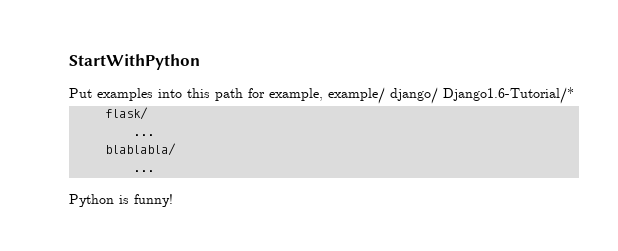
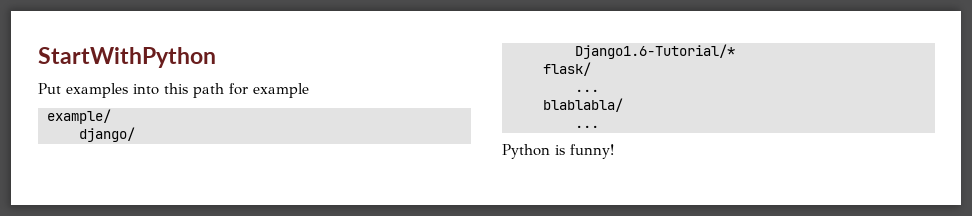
[269,88,323,101] example, -> [253,83,309,98] example //
(385, 95) none -> (111, 116) //
(438, 95) none -> (135, 134) //

